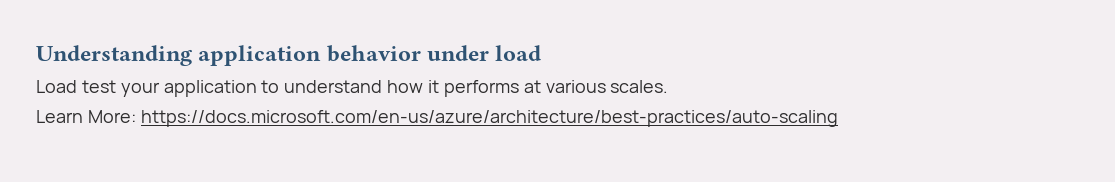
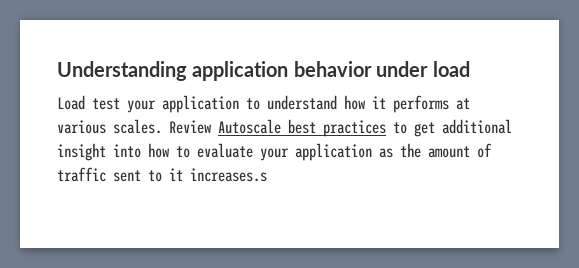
[36,110,838,127] // Learn More: https://docs.microsoft.com/en-us/azure/architecture/best-practices/auto-scaling -> [169,119,512,137] [57,143,492,161] [57,167,267,182] Review Autoscale best practices to get additional insight into how to evaluate your application as the amount of traffic sent to it increases.s

